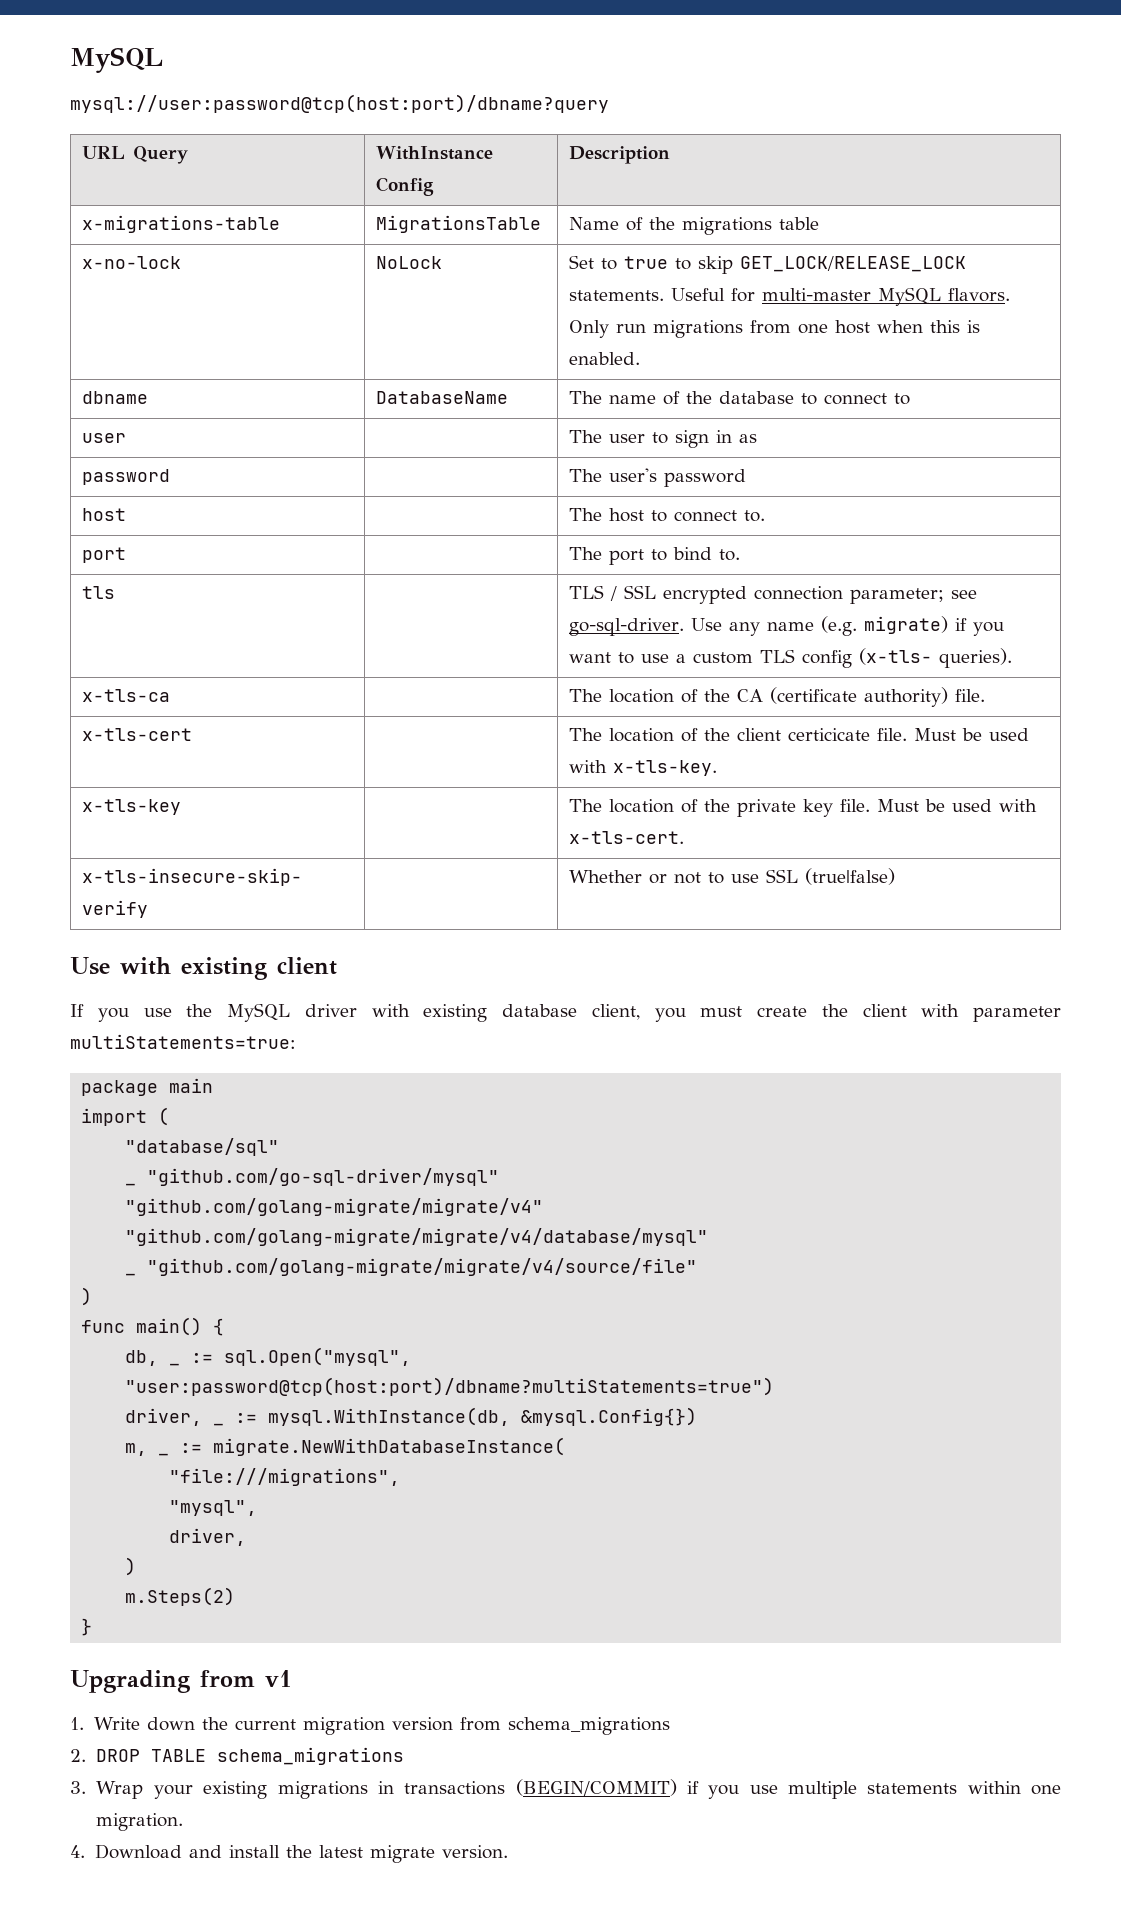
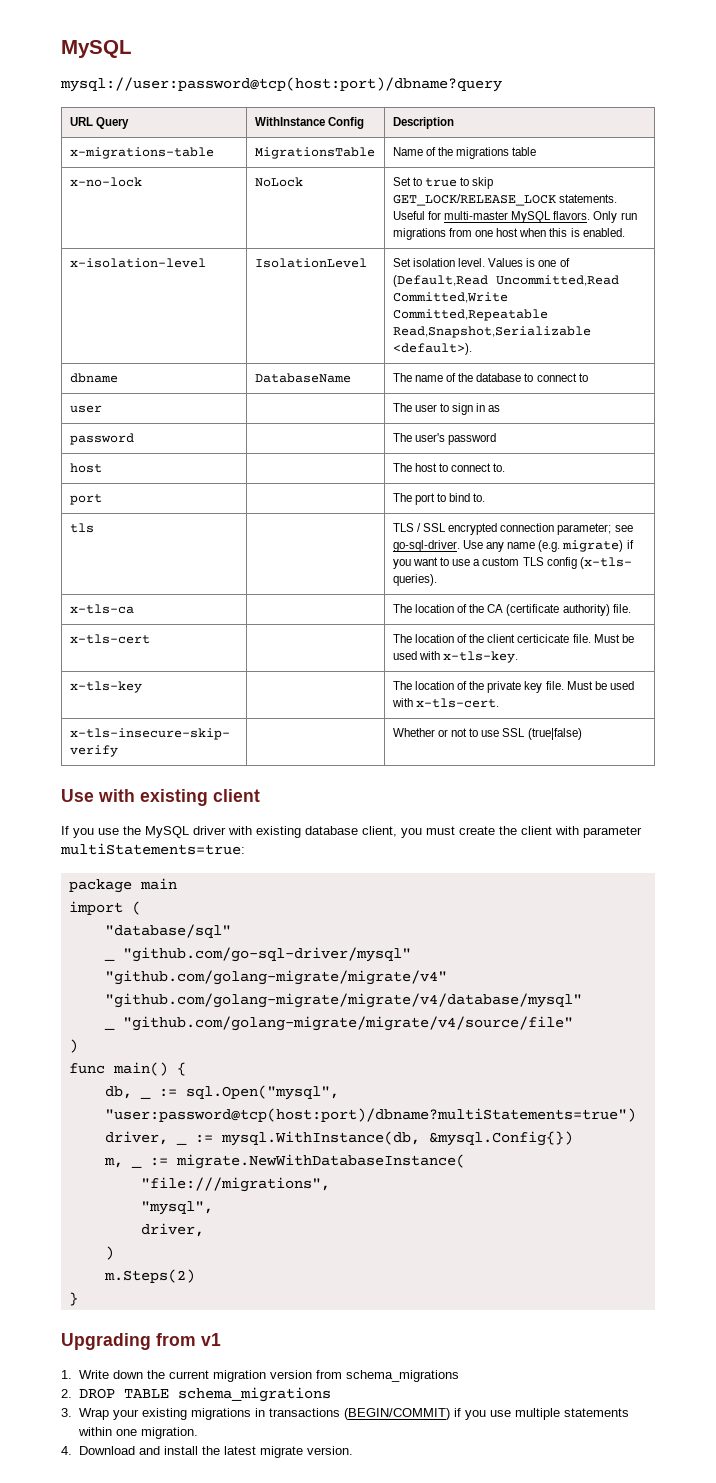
(640, 358) none -> [69,258,206,268] [254,258,367,268] [392,258,570,267] [392,275,619,287] [392,292,508,303] [392,309,548,321] [392,326,591,338] [392,343,472,355] // x-isolation-level | IsolationLevel | Set isolation level. Values is one of (Default,Read Uncommitted,Read Committed,Write Committed,Repeatable Read,Snapshot,Serializable <default>).

